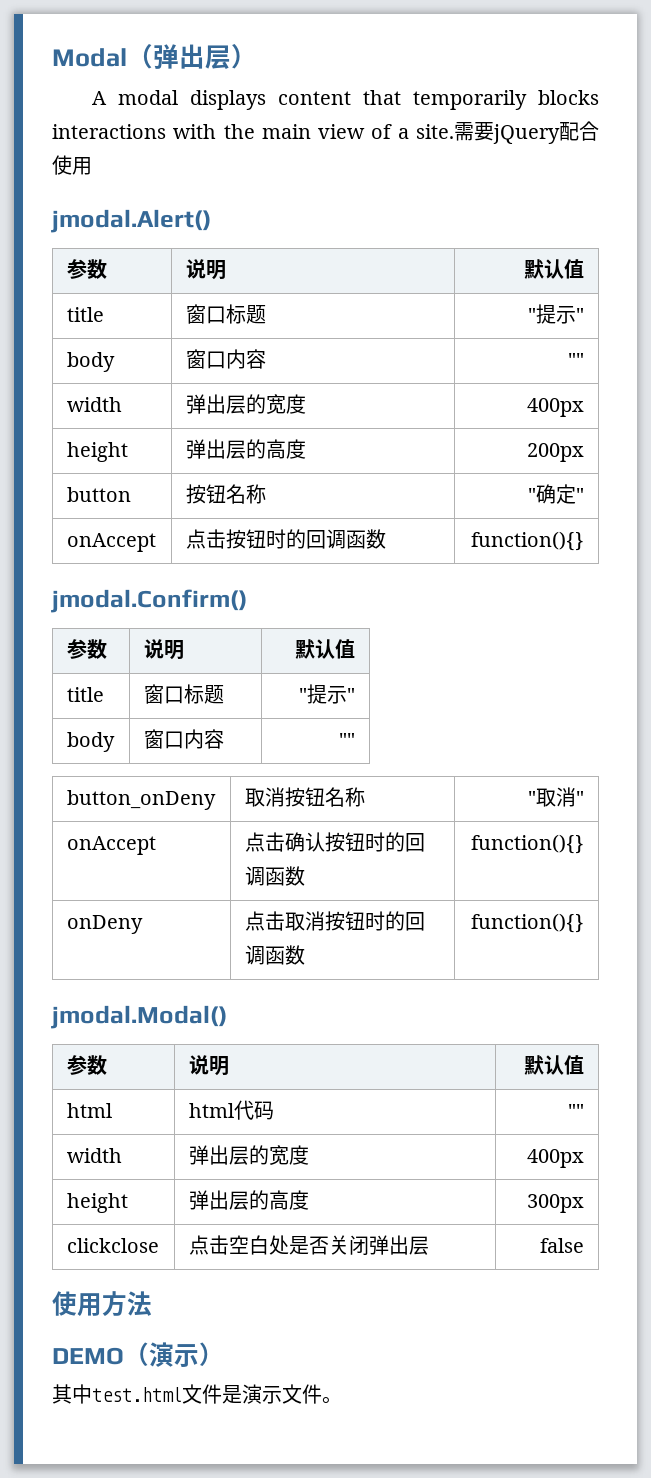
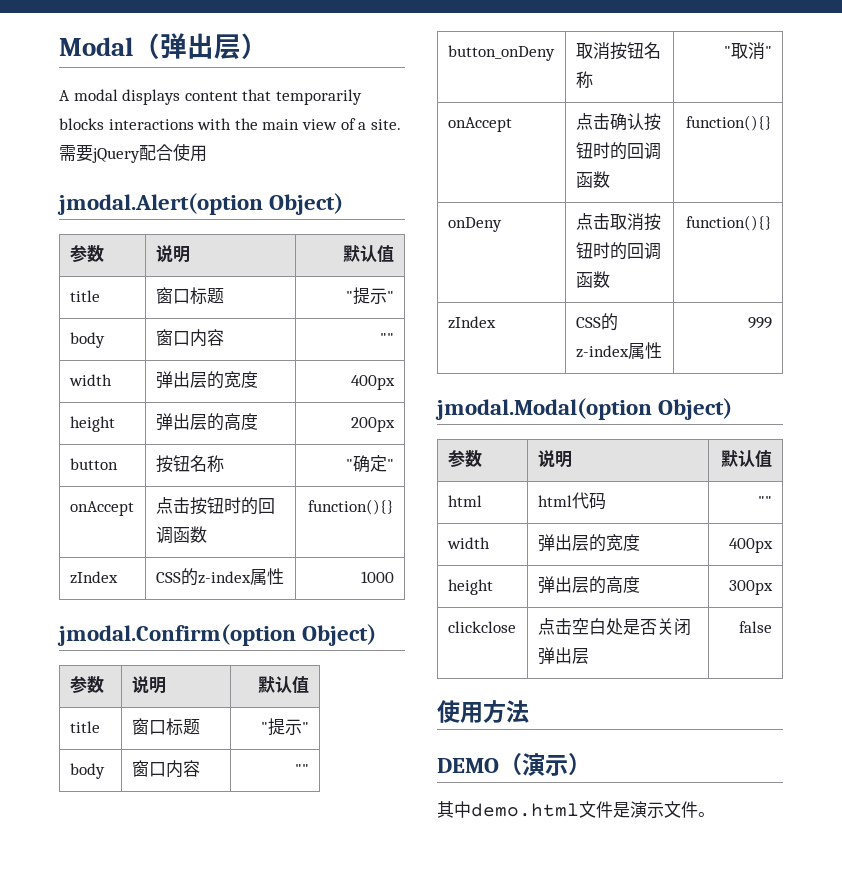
[51,209,212,233] jmodal.Alert() -> [57,193,344,215] jmodal.Alert(option Object)
[51,589,248,613] // jmodal.Confirm() -> [69,571,118,584] [155,568,284,586] [361,571,395,583] [57,624,377,646] // zIndex | CSS的z-index属性 | 1000 // jmodal.Confirm(option Object)
[51,1005,228,1029] // jmodal.Modal() -> [447,316,496,329] [575,313,618,331] [575,342,662,359] [748,317,773,329] [435,398,733,420] // zIndex | CSS的z-index属性 | 999 // jmodal.Modal(option Object)
[92,1387,182,1402] test.html -> [471,803,579,817] demo.html

